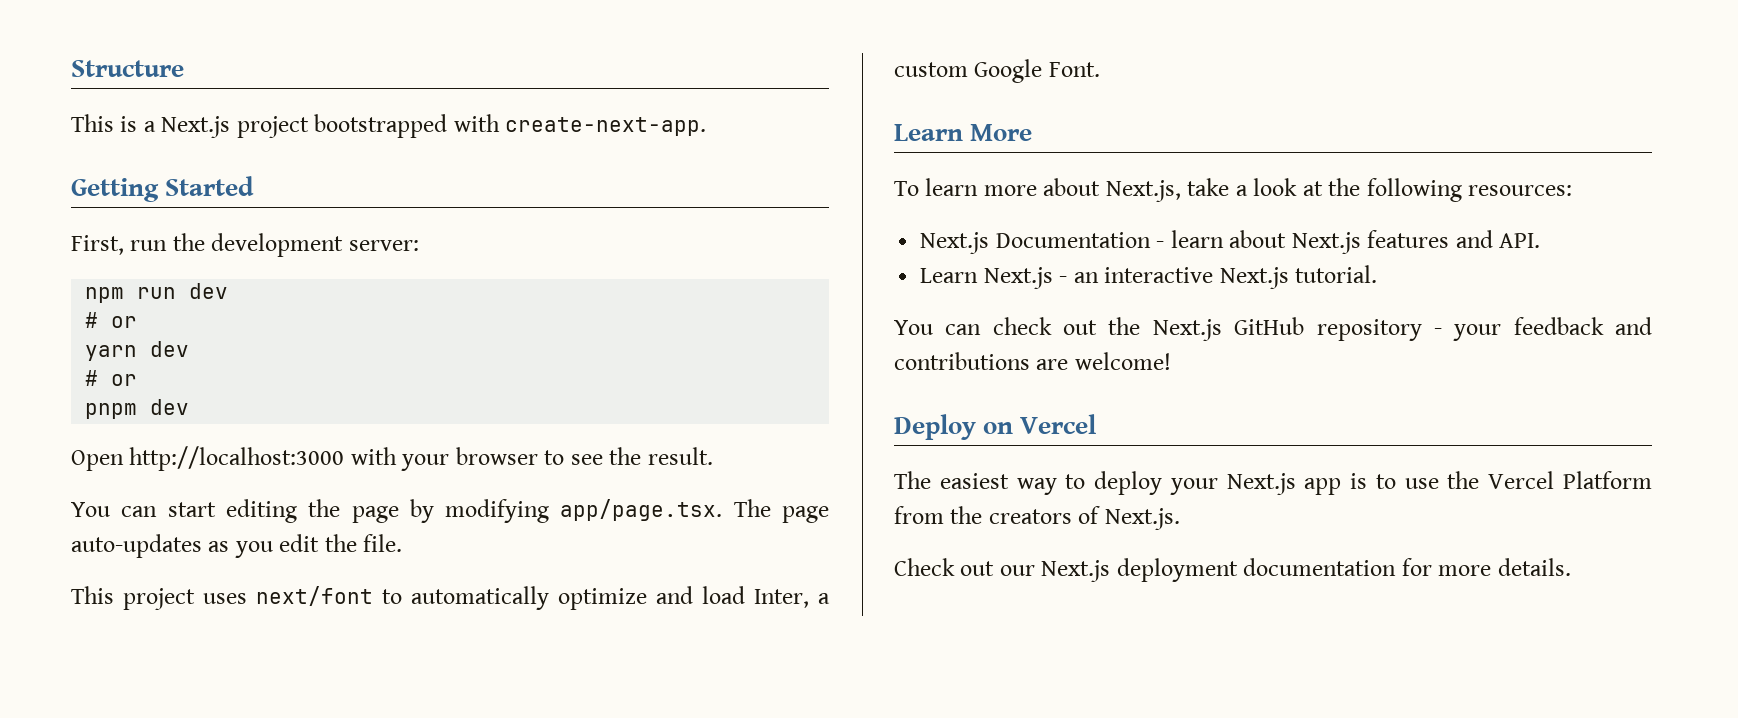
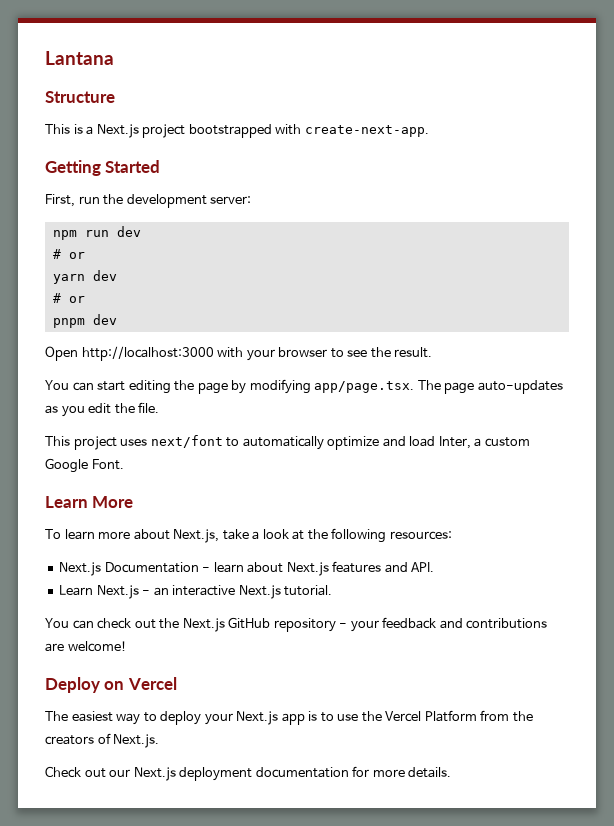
(71, 68) none -> [45,51,114,65] Lantana //

